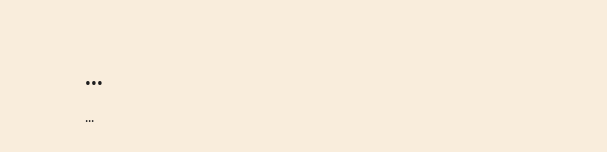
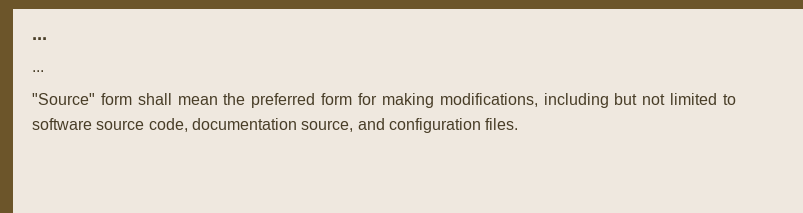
(94, 121) none -> [32,93,736,108] [32,118,519,133] // "Source" form shall mean the preferred form for making modifications, including but not limited to software source code, documentation source, and configuration files.

